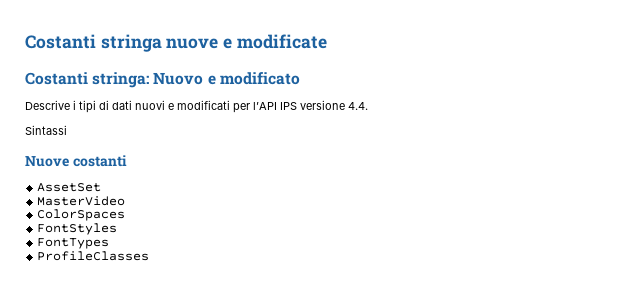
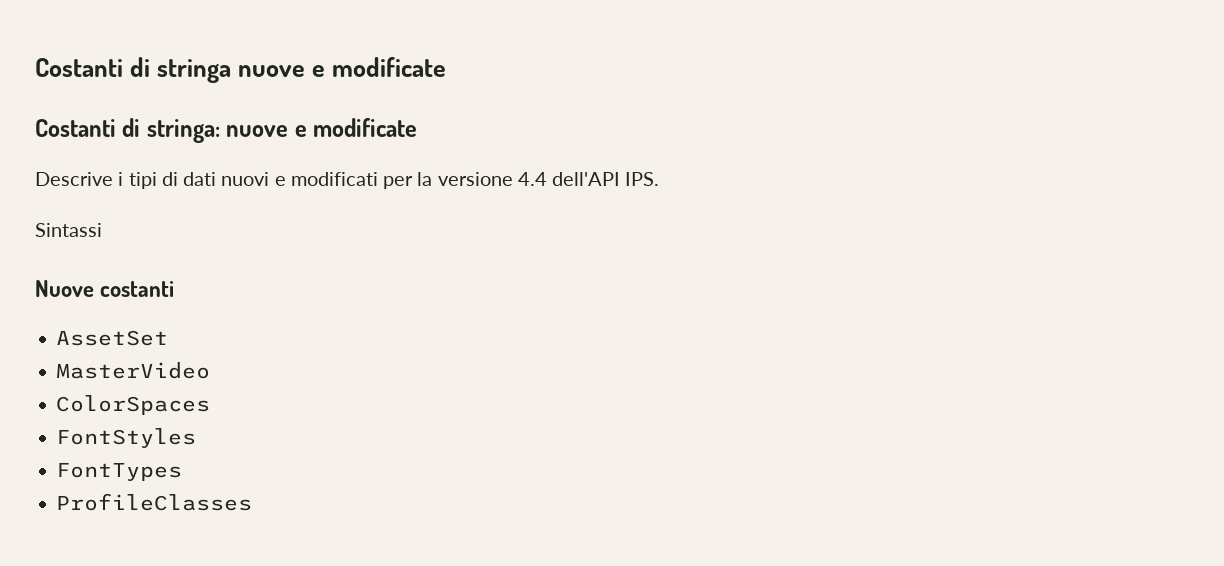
[25,34,96,49] Costanti -> [35,57,151,77] Costanti di
[92,72,300,88] stringa: Nuovo e modificato -> [122,118,418,143] di stringa: nuove e modificate
[253,100,368,110] l’API IPS versione 4.4. -> [417,172,660,186] la versione 4.4 dell'API IPS.

